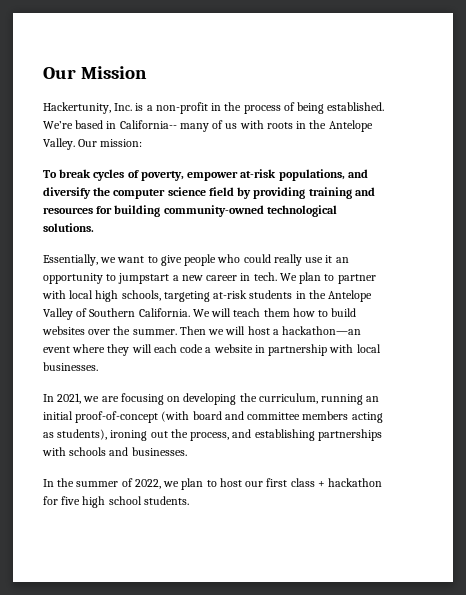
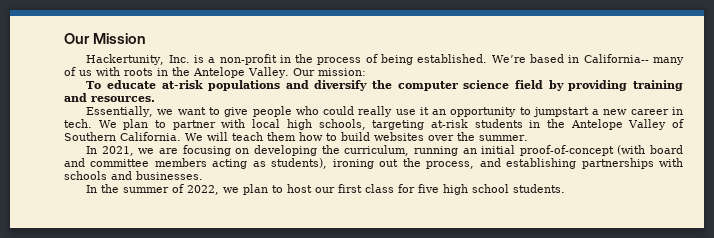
[59,169,345,181] break cycles of poverty, empower at-risk populations, -> [106,80,281,91] educate at-risk populations
[43,205,337,217] [43,223,94,232] resources for building community-owned technological solutions. -> [91,96,155,102] resources.
[179,326,362,335] [43,344,381,356] [43,362,98,371] Then we will host a hackathon—an event where they will each code a website in partnership with local businesses. -> (528, 138) none
[317,478,383,487] + hackathon -> (395, 188) none

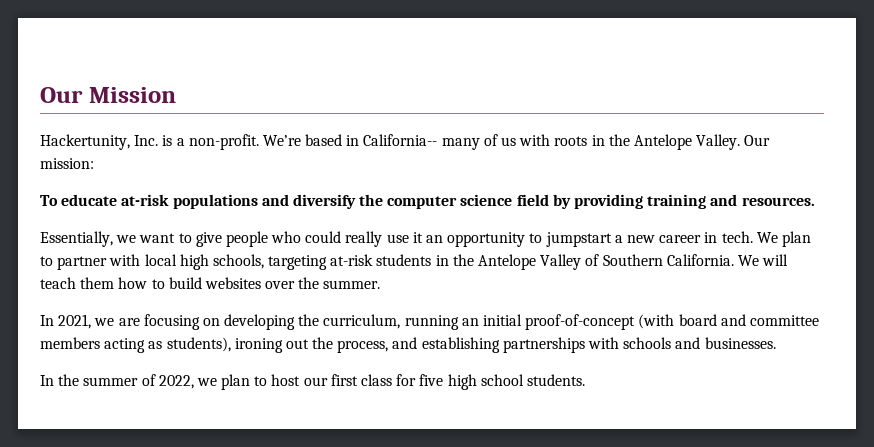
[219,54,488,65] non-profit in the process of being established. -> [188,134,259,150] non-profit.

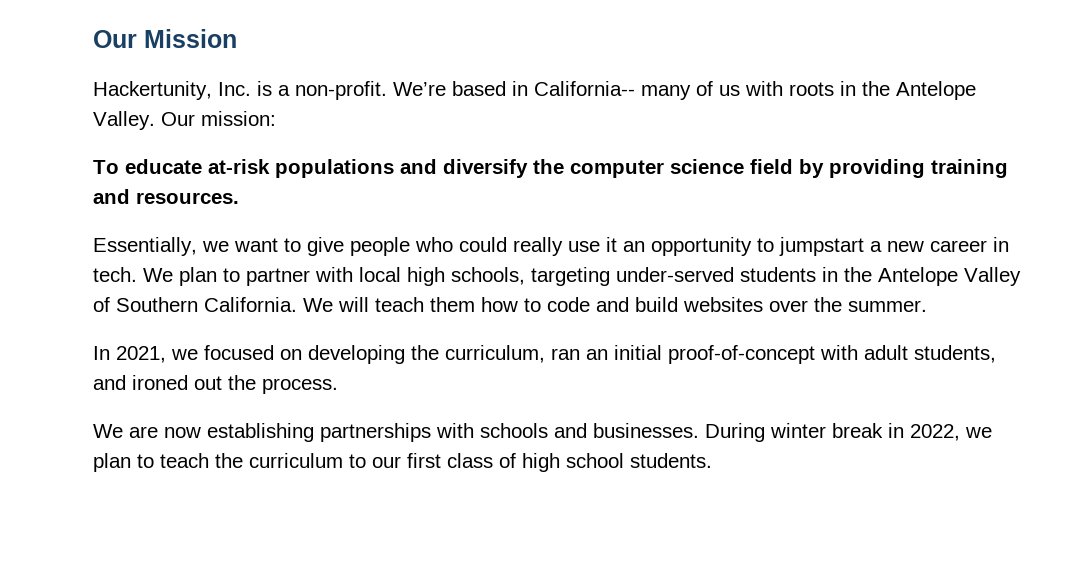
[330,254,374,266] at-risk -> [616,267,734,282] under-served
(165, 284) none -> [547,297,629,312] code and
[118,314,200,330] are focusing -> [204,345,274,360] focused
[404,315,459,330] running -> [551,348,580,360] ran
[638,314,819,329] [40,337,418,353] (with board and committee members acting as students), ironing out the process, and -> [820,345,996,363] [93,375,338,394] [93,424,201,438] with adult students, and ironed out the process. // We are now
[40,374,301,390] // In the summer of 2022, we plan to host -> [705,423,992,442] [93,453,366,472] During winter break in 2022, we plan to teach the curriculum to
[396,374,444,386] for five -> [499,453,516,468] of

